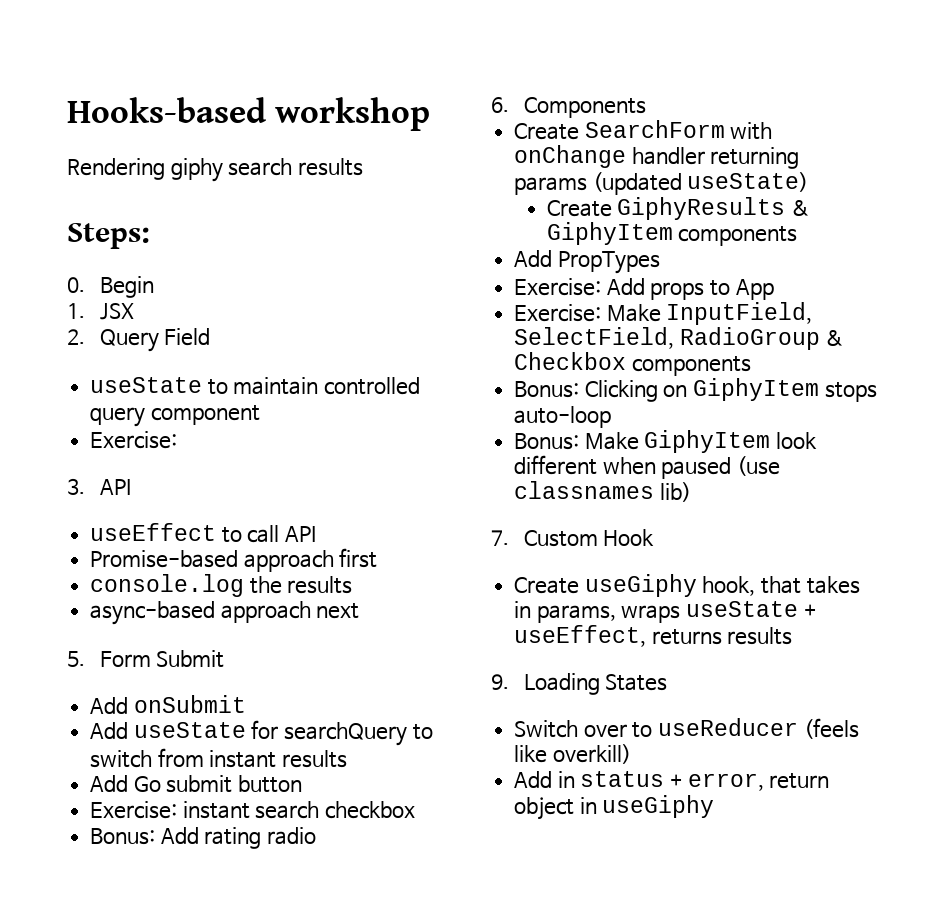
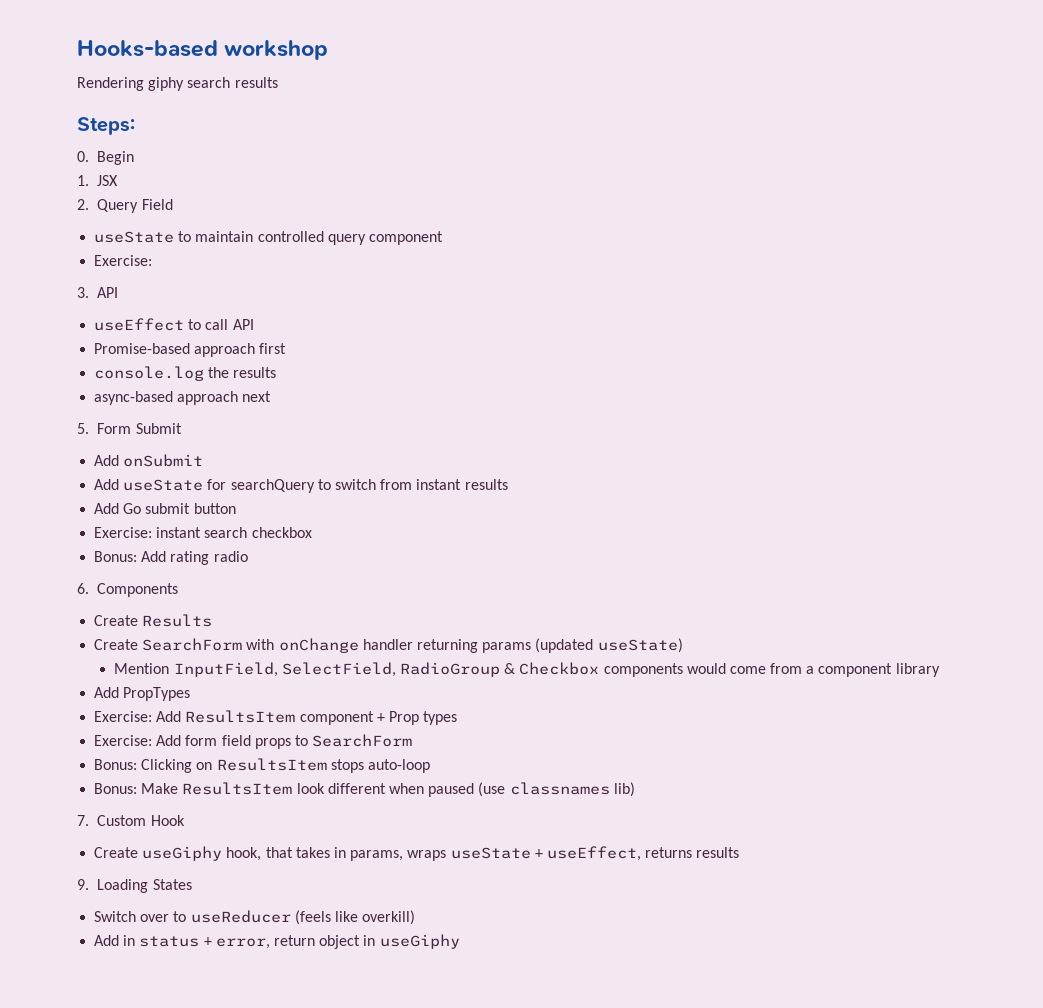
(646, 107) none -> [94,614,213,627] // Create Results
[546,197,811,220] [546,222,798,246] [514,250,660,274] [514,278,774,300] [514,302,813,325] [514,327,845,350] [514,352,751,376] Create GiphyResults & GiphyItem components // Add PropTypes // Exercise: Add props to App // Exercise: Make InputField, SelectField, RadioGroup & Checkbox components -> [114,662,940,677] [94,687,191,701] [94,710,458,725] [94,734,413,749] Mention InputField, SelectField, RadioGroup & Checkbox components would come from a component library // Add PropTypes // Exercise: Add ResultsItem component + Prop types // Exercise: Add form field props to SearchForm
[693,378,820,401] GiphyItem -> [216,758,327,771] ResultsItem
[644,430,771,453] GiphyItem -> [182,782,293,795] ResultsItem

